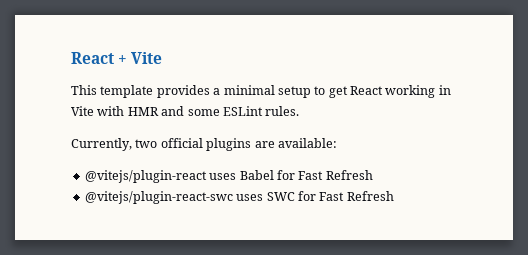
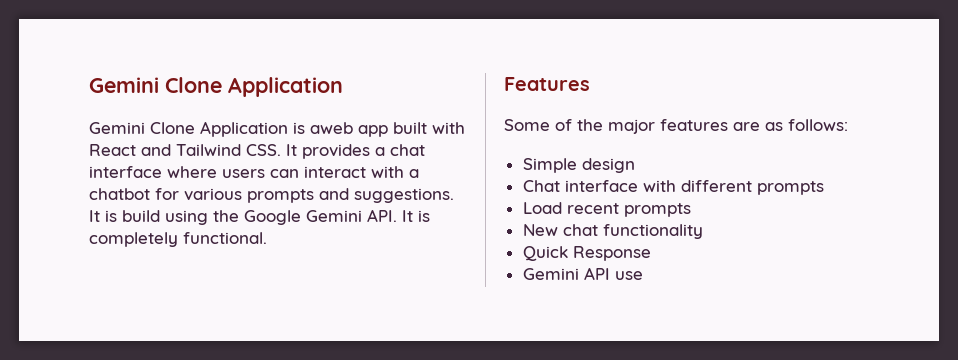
[71,52,163,64] [71,85,451,98] [71,106,300,116] [71,138,337,151] [84,170,373,183] [84,191,394,204] React + Vite // This template provides a minimal setup to get React working in Vite with HMR and some ESLint rules. // Currently, two official plugins are available: // @vitejs/plugin-react uses Babel for Fast Refresh // @vitejs/plugin-react-swc uses SWC for Fast Refresh -> [89,77,343,97] [89,121,465,137] [89,144,425,159] [89,166,419,178] [89,188,454,203] [89,209,430,225] [89,232,267,247] [504,77,590,91] [504,119,848,134] [522,158,635,173] [522,180,824,195] [522,202,691,217] [522,224,703,239] [522,246,651,261] [522,267,643,280] Gemini Clone Application // Gemini Clone Application is aweb app built with React and Tailwind CSS. It provides a chat interface where users can interact with a chatbot for various prompts and suggestions. It is build using the Google Gemini API. It is completely functional. // Features // Some of the major features are as follows: // Simple design // Chat interface with different prompts // Load recent prompts // New chat functionality // Quick Response // Gemini API use

